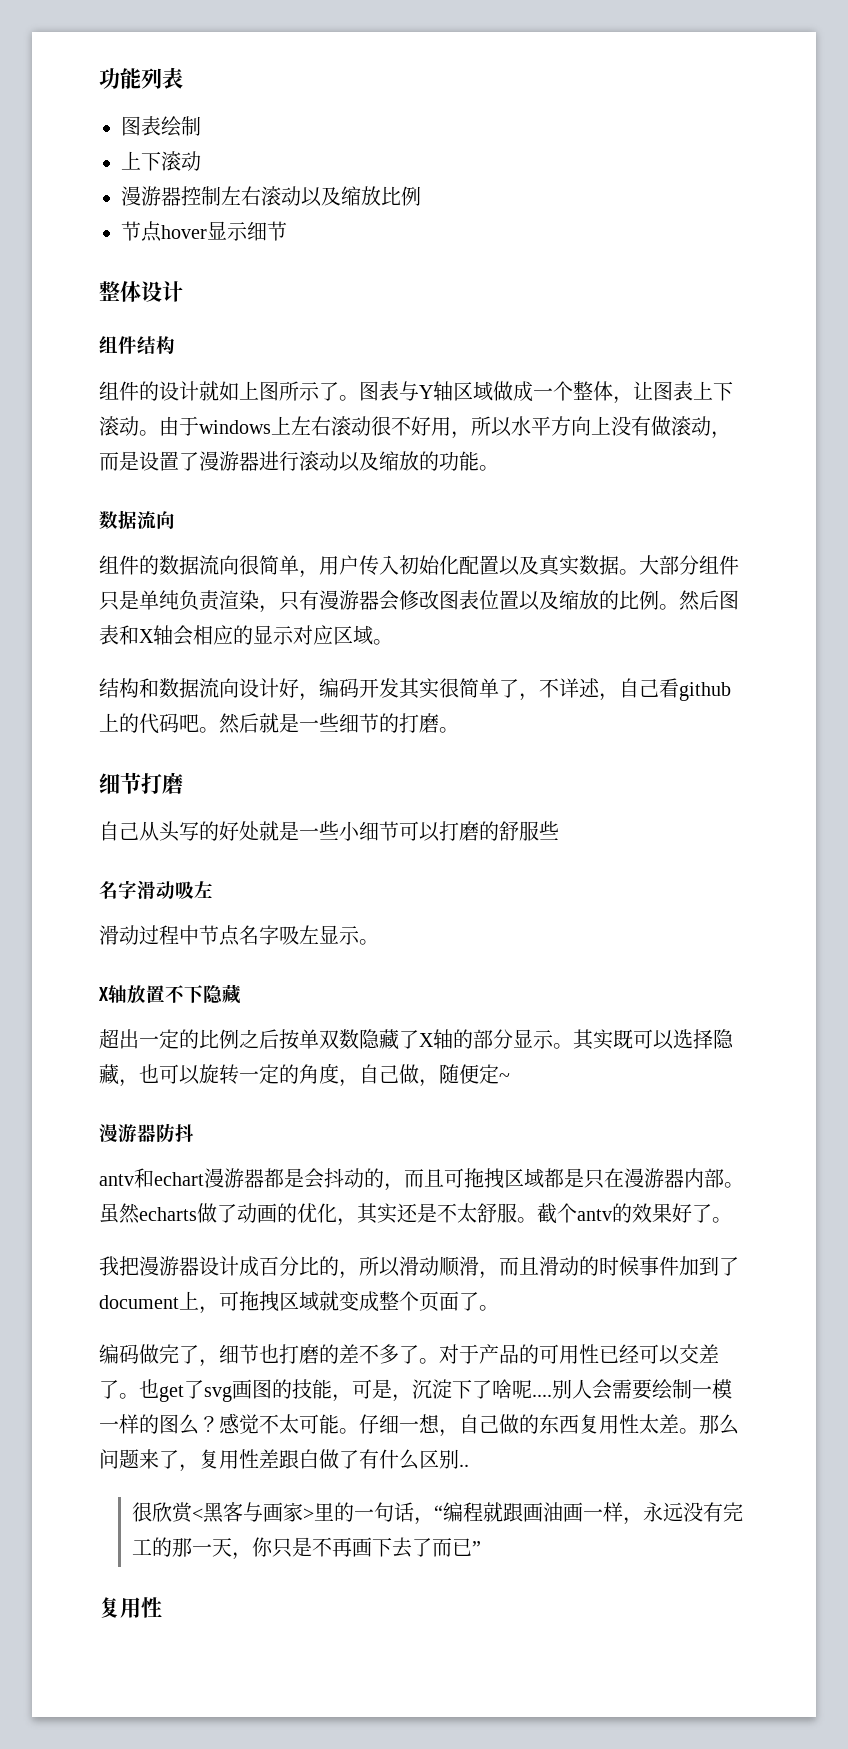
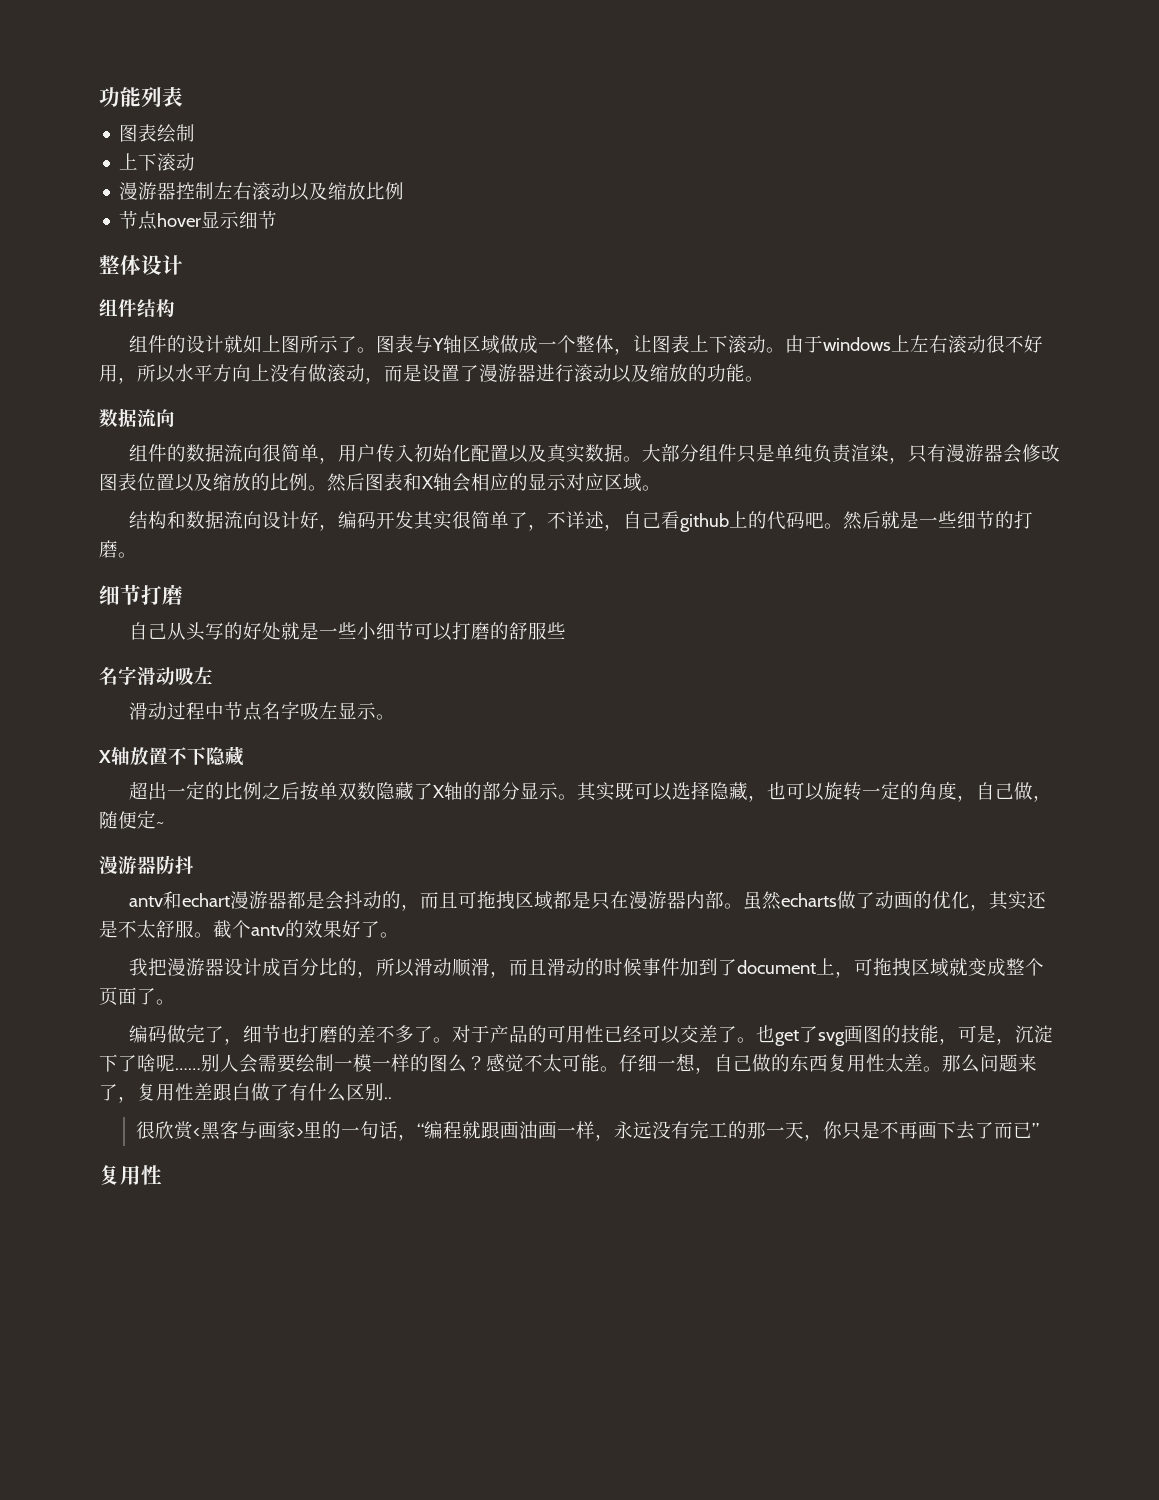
[532,1394,552,1397] .... -> [175,1068,201,1070] ……

